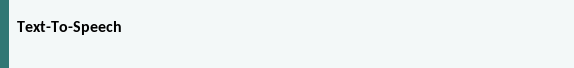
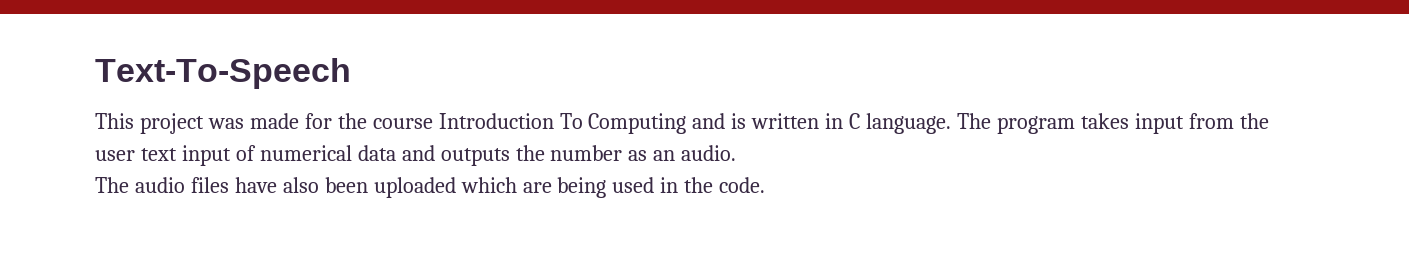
(122, 28) none -> [95,113,1269,134] [95,145,737,166] [95,177,766,198] // This project was made for the course Introduction To Computing and is written in C language. The program takes input from the user text input of numerical data and outputs the number as an audio. // The audio files have also been uploaded which are being used in the code.

